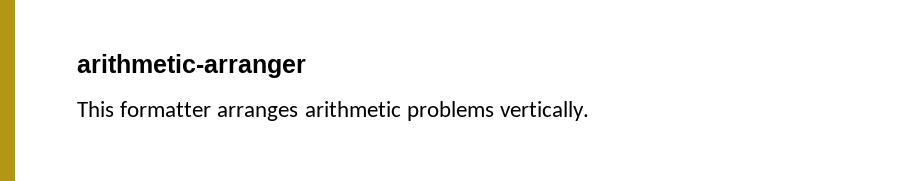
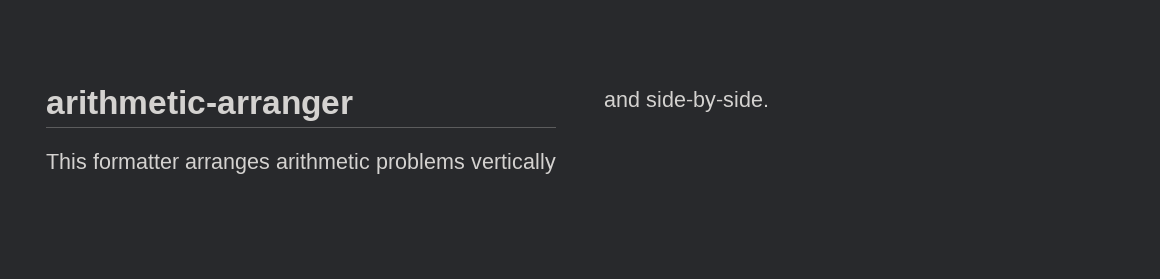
[500,101,590,121] vertically. -> [471,153,556,174] [604,91,769,112] vertically and side-by-side.

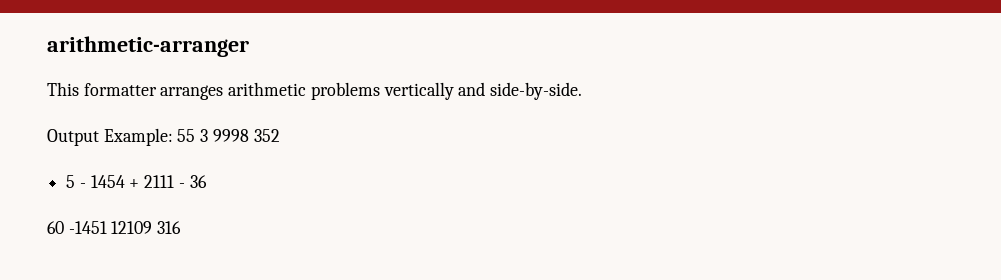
(769, 101) none -> [47,128,280,146] [66,175,207,188] [47,221,182,234] // Output Example: 55 3 9998 352 // 5 - 1454 + 2111 - 36 // 60 -1451 12109 316

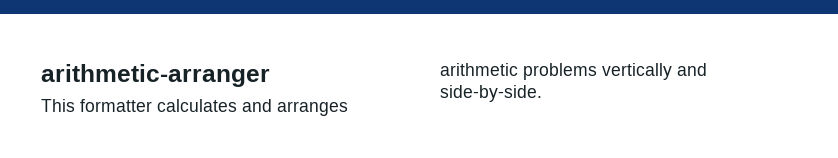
(157, 89) none -> [157,99,272,112] calculates and
[47,128,280,146] [66,175,207,188] [47,221,182,234] // Output Example: 55 3 9998 352 // 5 - 1454 + 2111 - 36 // 60 -1451 12109 316 -> (542, 93) none

